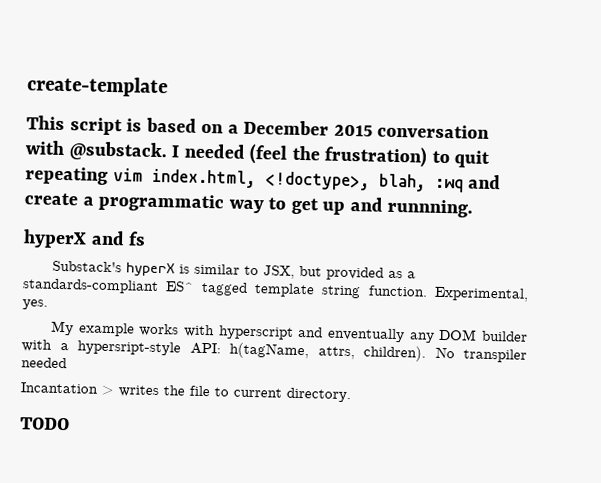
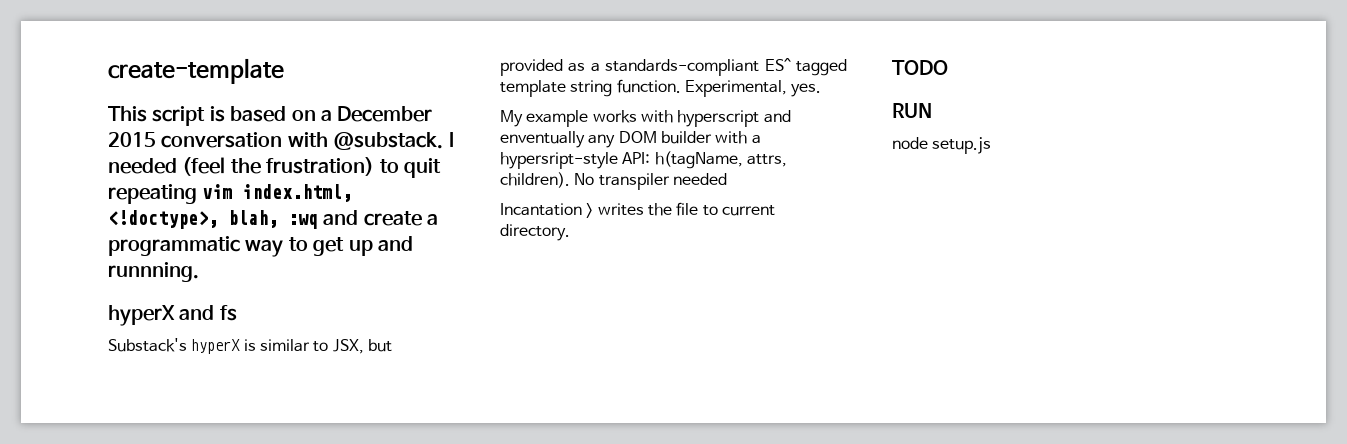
(70, 424) none -> [892,103,932,118] [892,137,992,154] // RUN // node setup.js

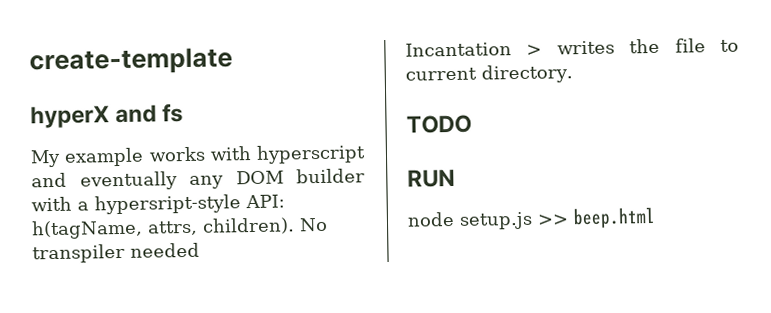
[108,106,433,126] [108,132,454,150] [108,157,441,178] [108,184,353,204] [108,210,439,229] [108,236,413,257] [108,262,199,282] [108,305,237,326] [108,338,392,354] [500,58,847,76] [500,79,822,97] This script is based on a December 2015 conversation with @substack. I needed (feel the frustration) to quit repeating vim index.html, <!doctype>, blah, :wq and create a programmatic way to get up and runnning. // hyperX and fs // Substack's hyperX is similar to JSX, but provided as a standards-compliant ES^ tagged template string function. Experimental, yes. -> [30,103,184,129] hyperX and fs
[500,131,585,148] enventually -> [79,171,178,191] eventually
(992, 145) none -> [537,206,656,229] >> beep.html

